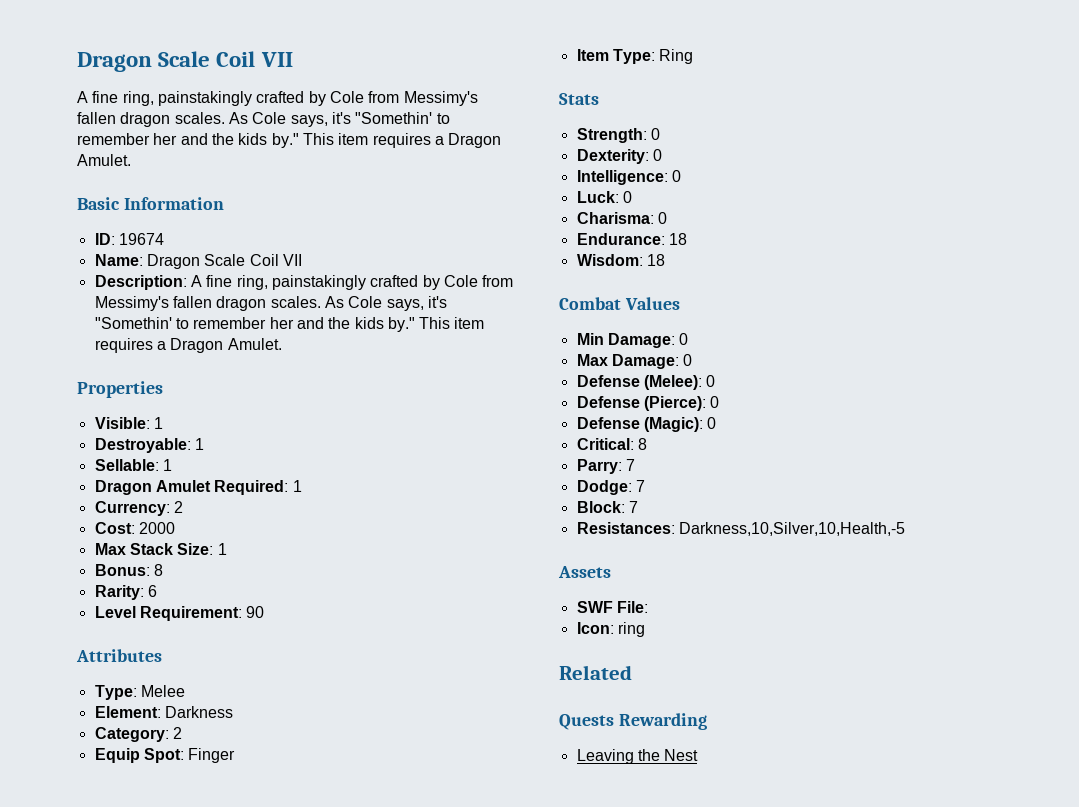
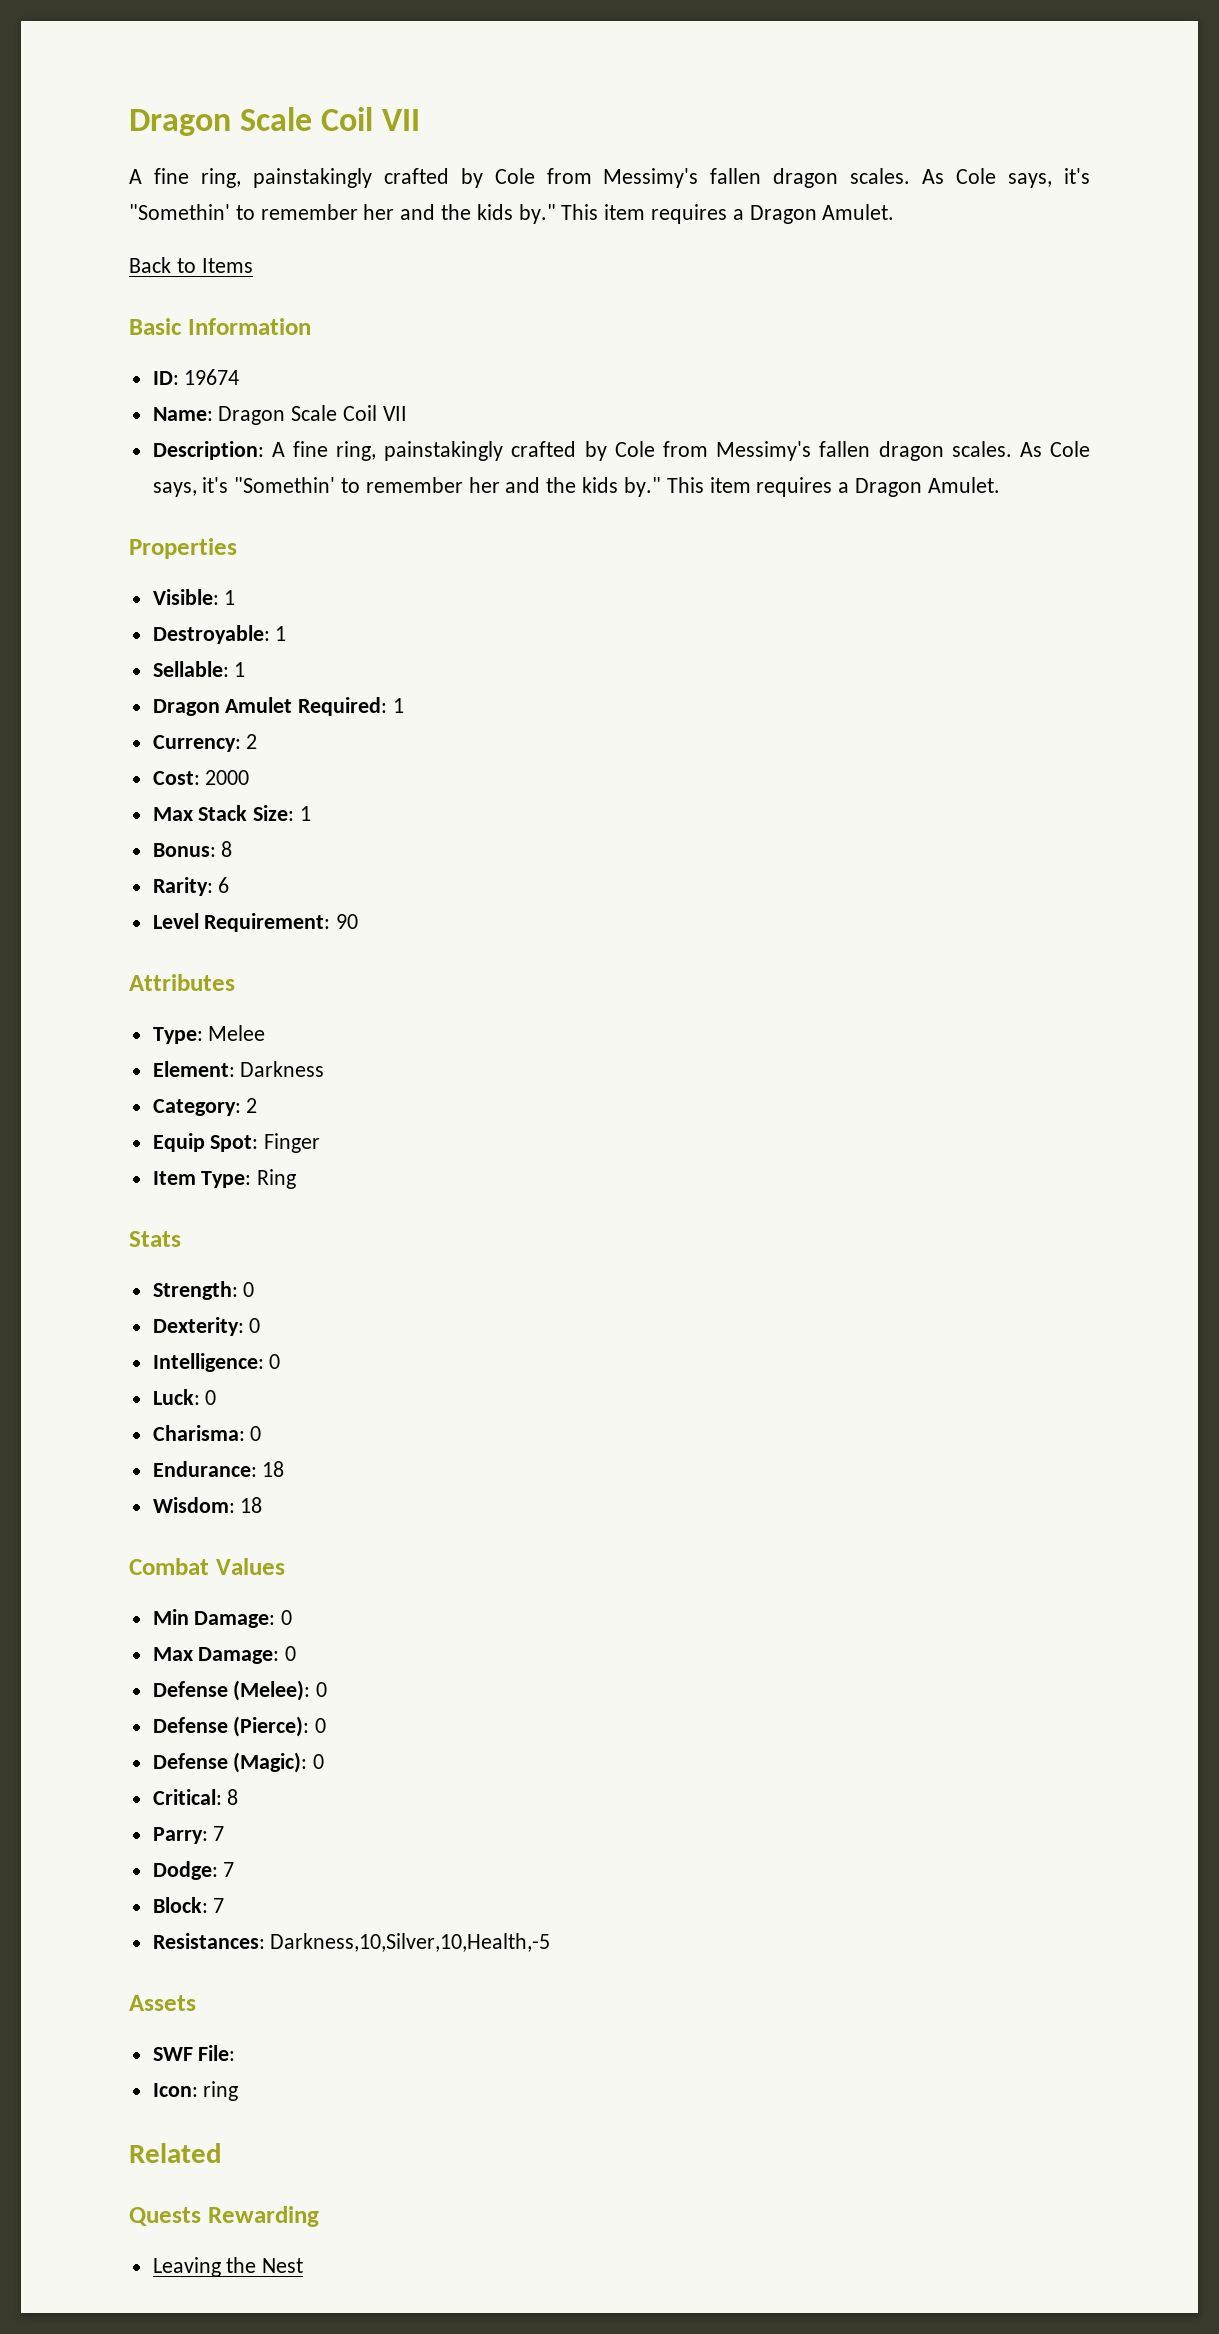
(131, 160) none -> [129,257,253,273] // Back to Items

